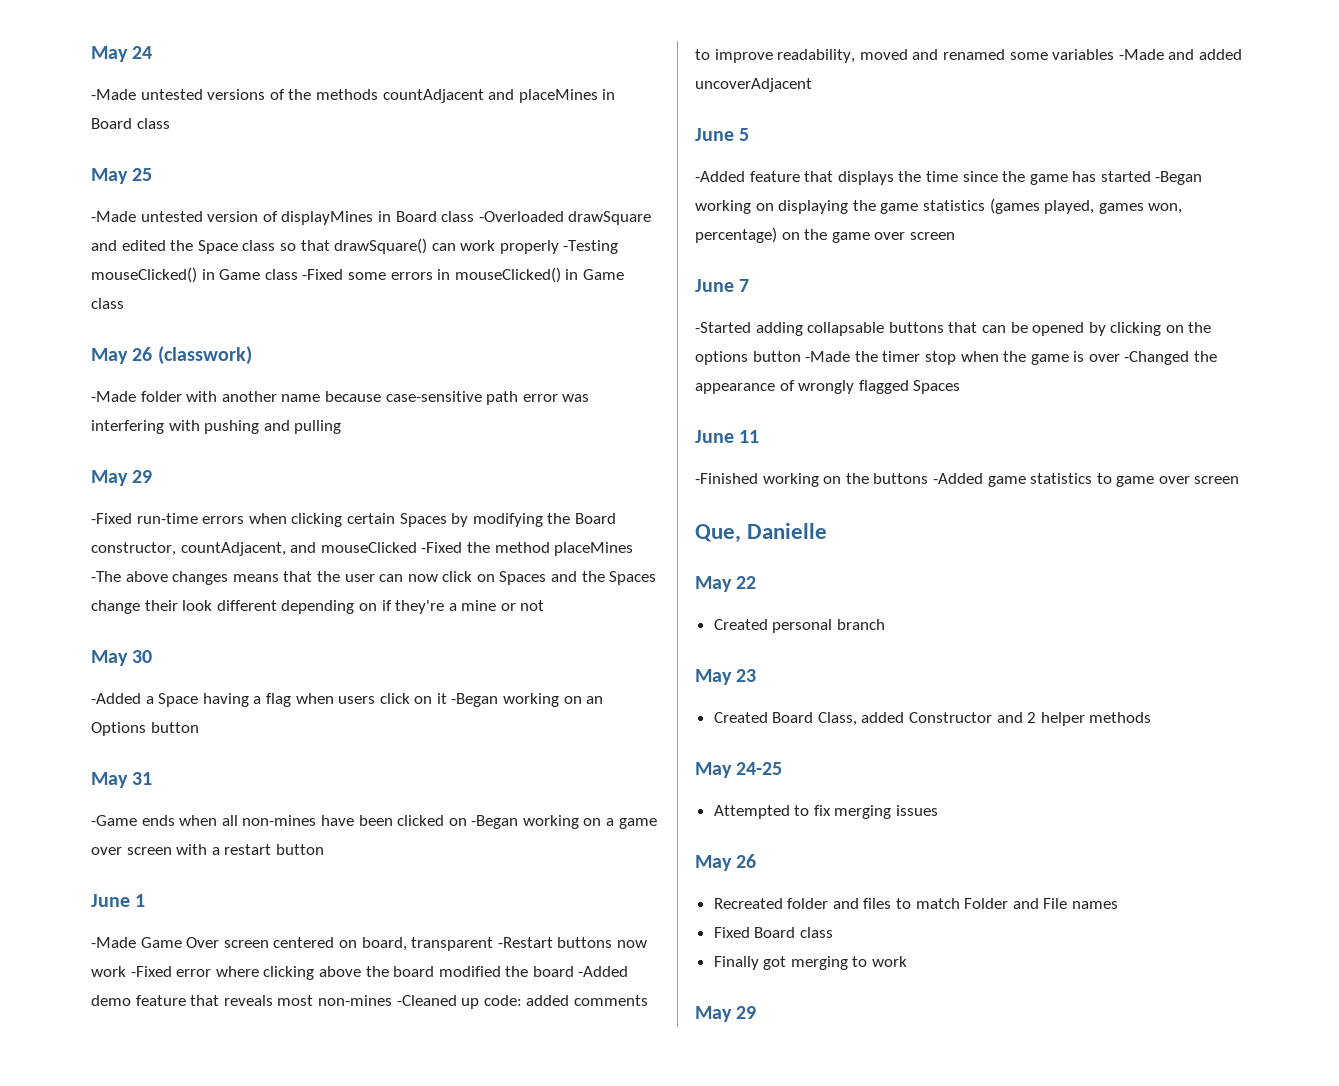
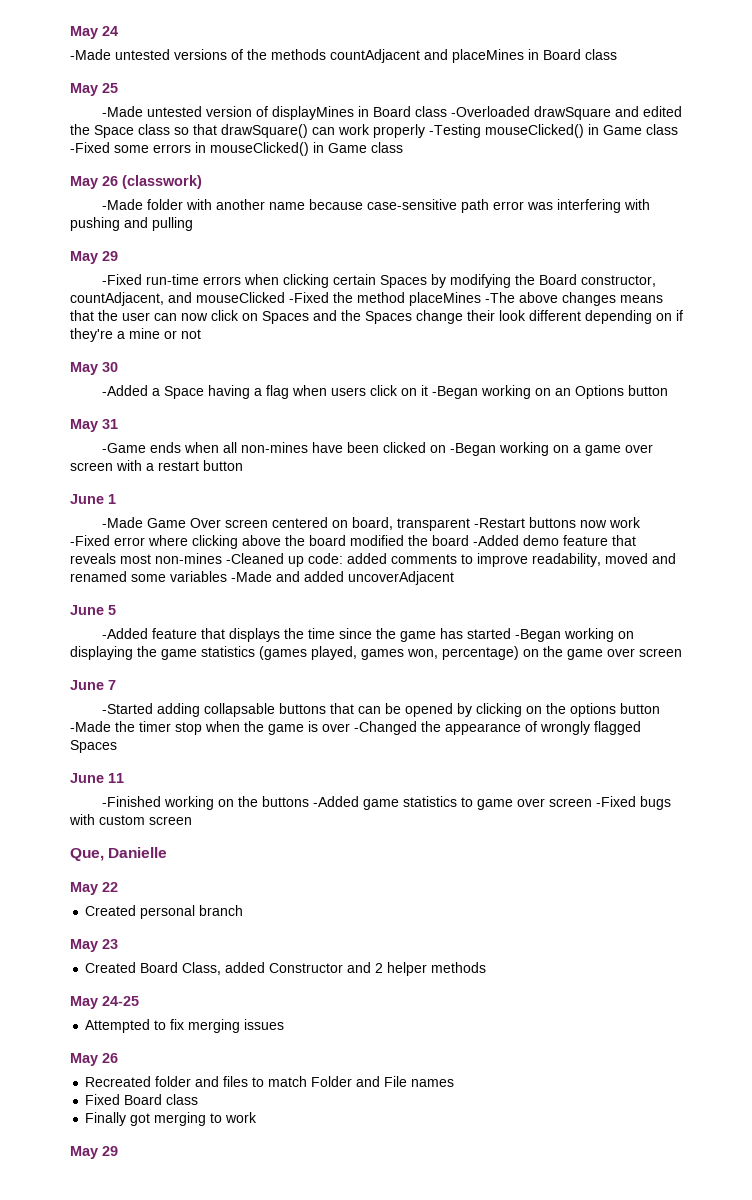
(1240, 480) none -> [596,796,672,810] [69,814,192,825] -Fixed bugs with custom screen

